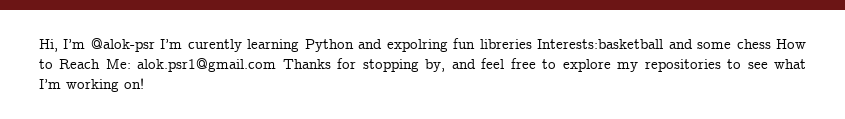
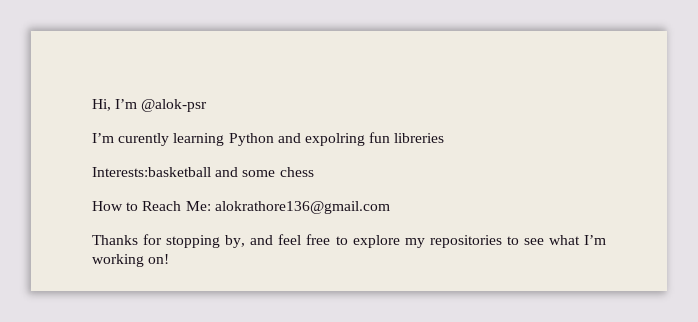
(155, 45) none -> (208, 105) //
(532, 44) none -> (445, 138) //
(771, 44) none -> (314, 172) //
[137,58,277,72] alok.psr1@gmail.com -> [214,201,390,214] alokrathore136@gmail.com //

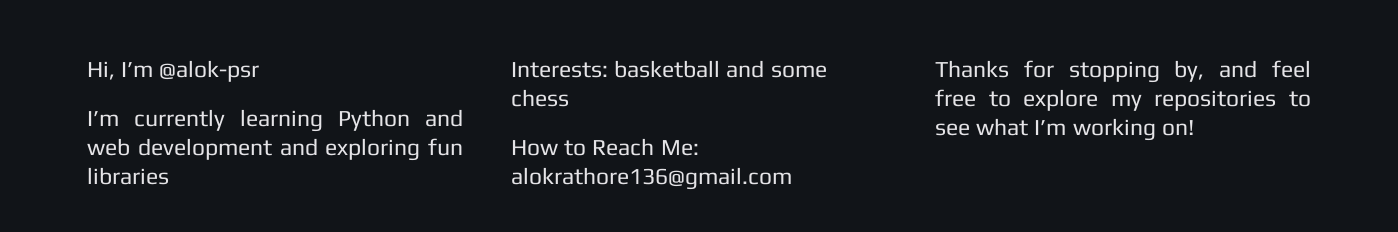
[118,133,170,146] curently -> [134,109,225,131] currently
[304,132,445,146] [92,167,211,177] expolring fun libreries // Interests:basketball -> [87,138,463,161] [87,167,169,185] [511,60,721,78] web development and exploring fun libraries // Interests: basketball

